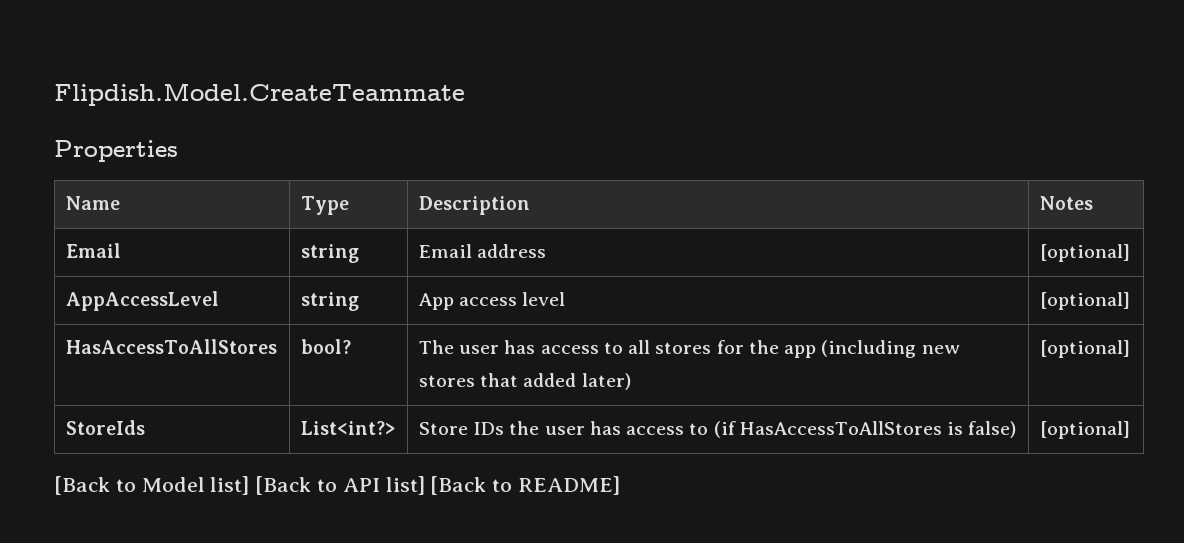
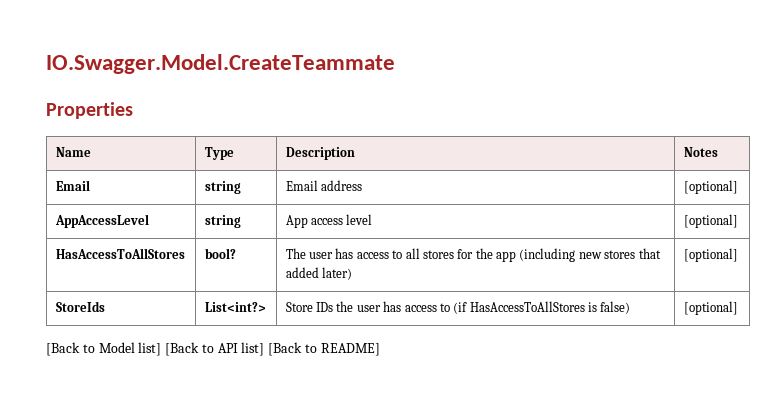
[54,83,465,106] Flipdish.Model.CreateTeammate -> [46,54,395,74] IO.Swagger.Model.CreateTeammate

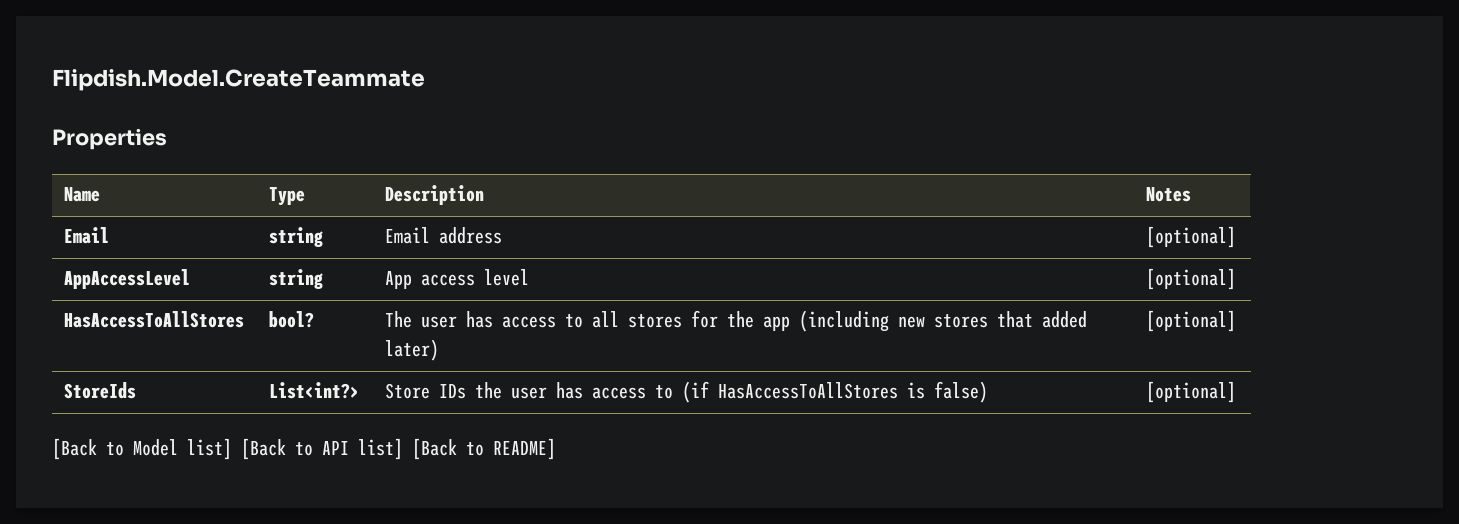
[46,54,395,74] IO.Swagger.Model.CreateTeammate -> [52,69,425,91] Flipdish.Model.CreateTeammate

